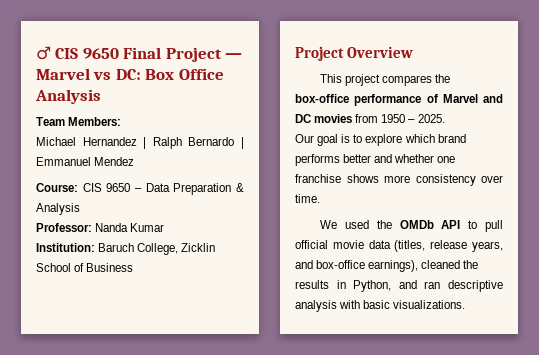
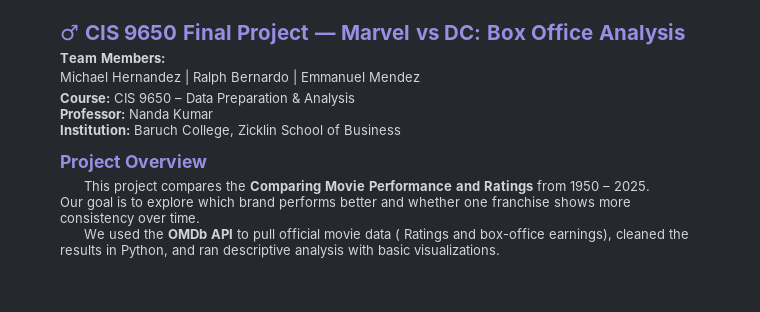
[295,94,503,106] [295,114,353,123] box-office performance of Marvel and DC movies -> [249,180,533,194] Comparing Movie Performance and Ratings
[394,240,503,252] (titles, release years, -> [394,228,449,242] ( Ratings

